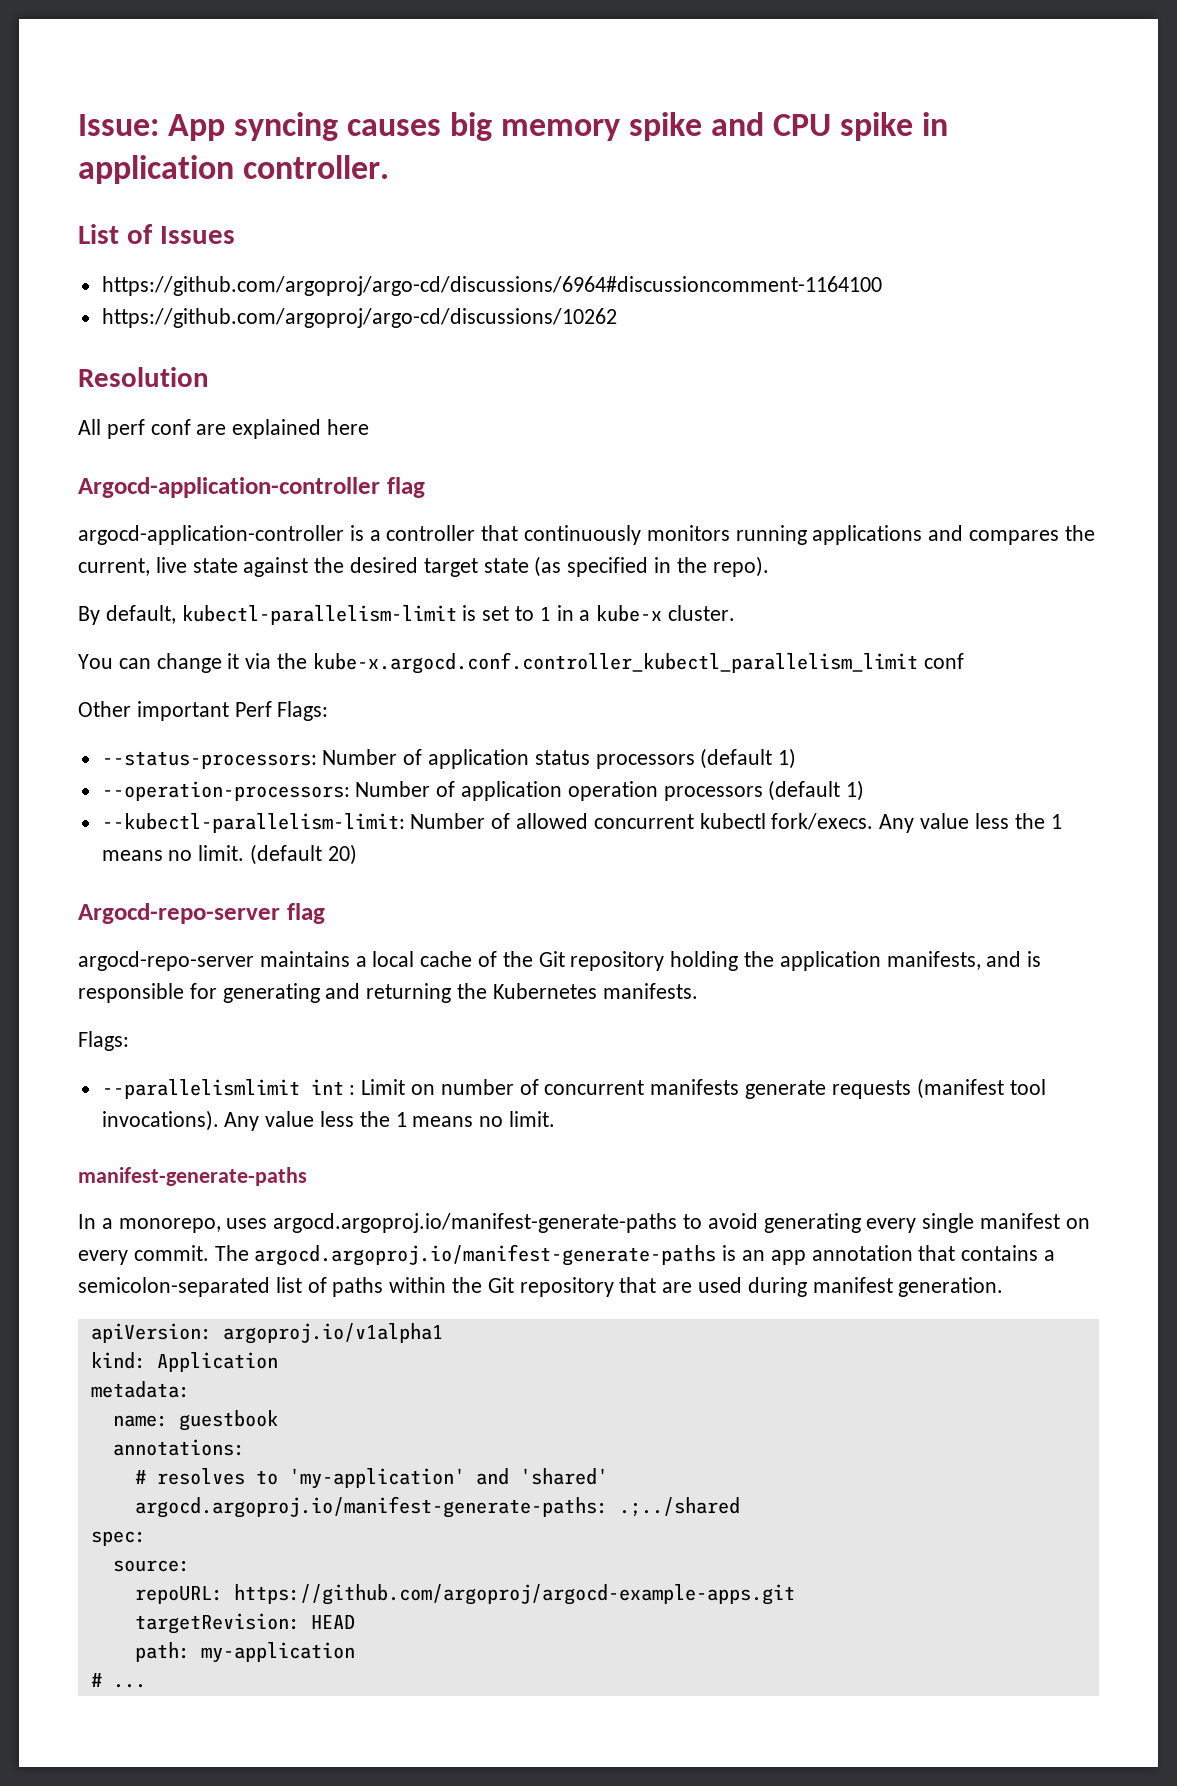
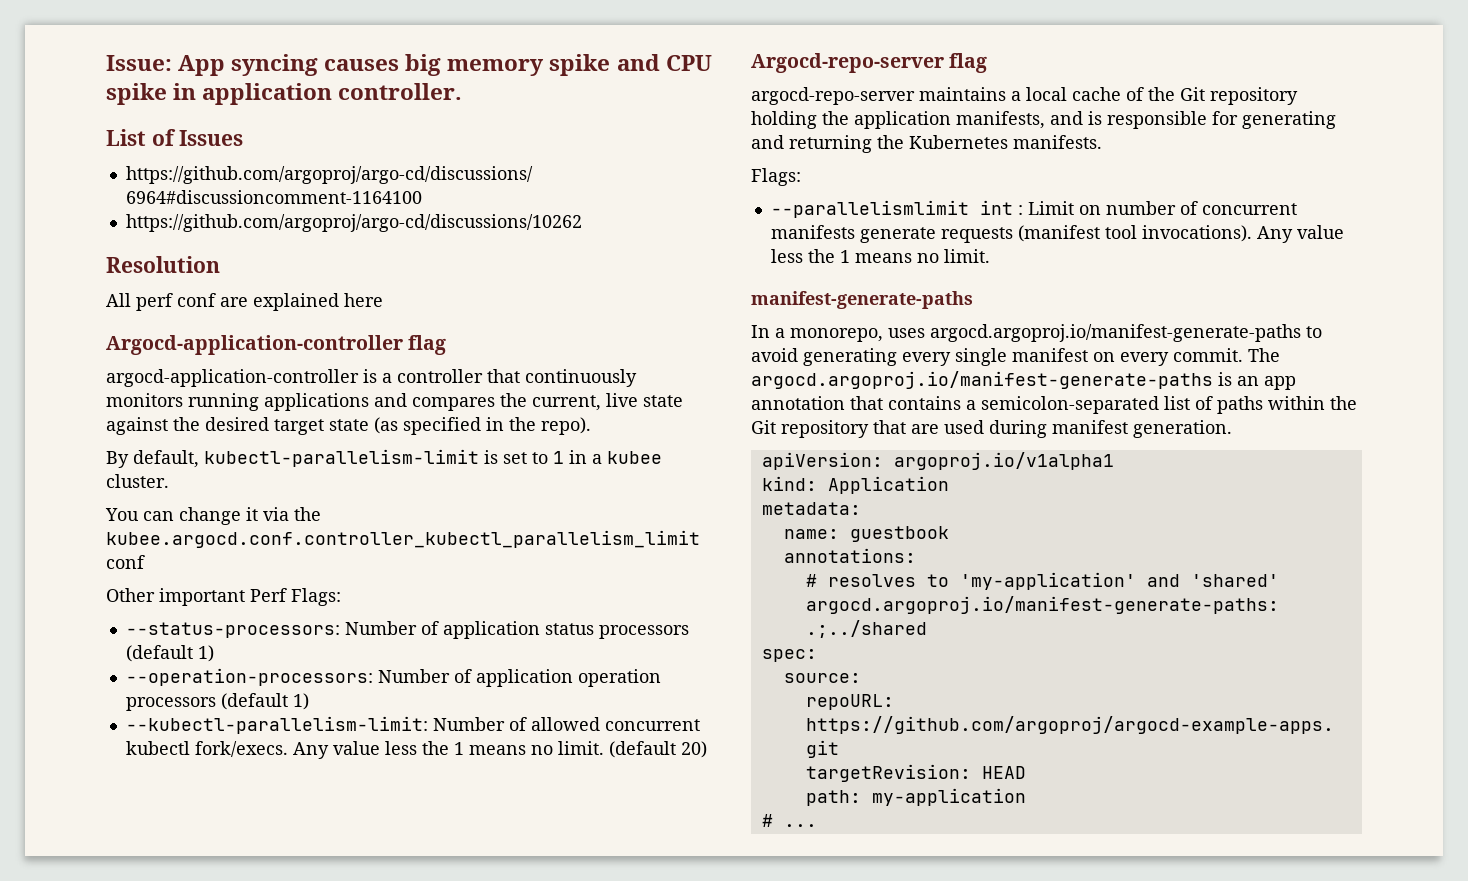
[596,605,663,622] kube-x -> [607,451,662,464] kubee
[312,652,918,674] kube-x.argocd.conf.controller_kubectl_parallelism_limit -> [106,530,700,548] kubee.argocd.conf.controller_kubectl_parallelism_limit

